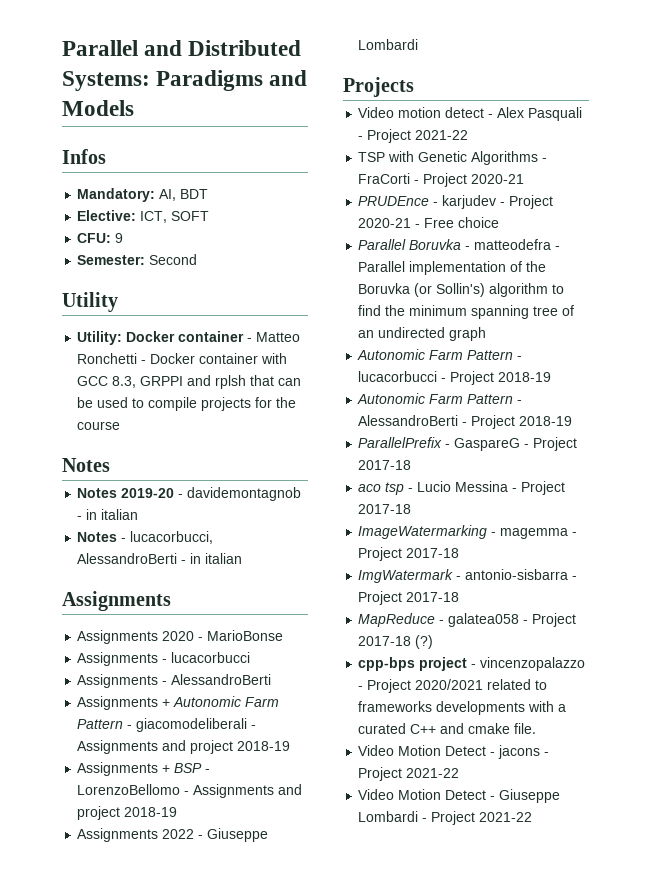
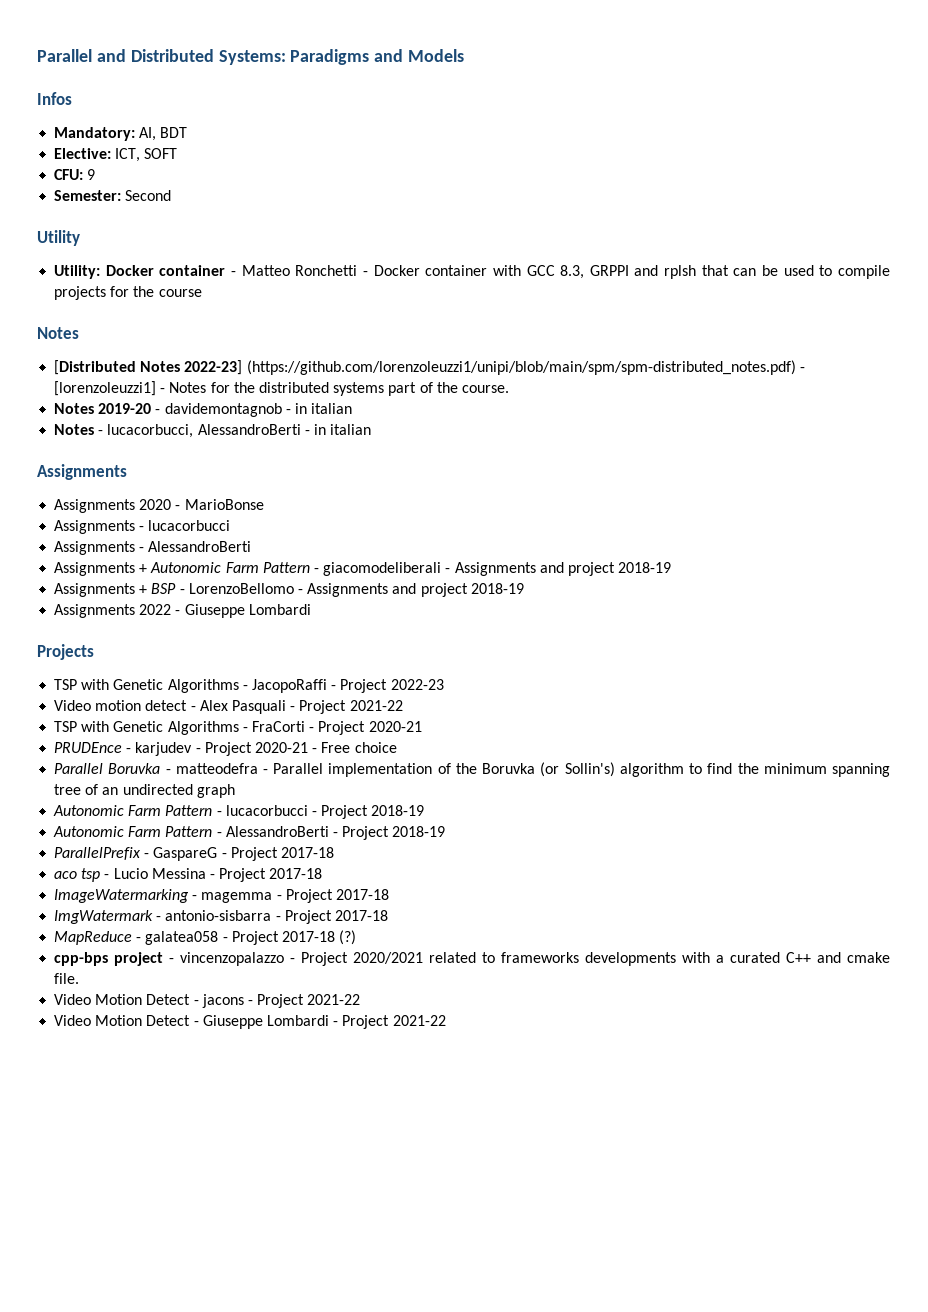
(110, 465) none -> [54,360,805,375] [54,381,509,396] // [Distributed Notes 2022-23] (https://github.com/lorenzoleuzzi1/unipi/blob/main/spm/spm-distributed_notes.pdf) - [lorenzoleuzzi1] - Notes for the distributed systems part of the course.
(414, 87) none -> [54,679,444,693] // TSP with Genetic Algorithms - JacopoRaffi - Project 2022-23

